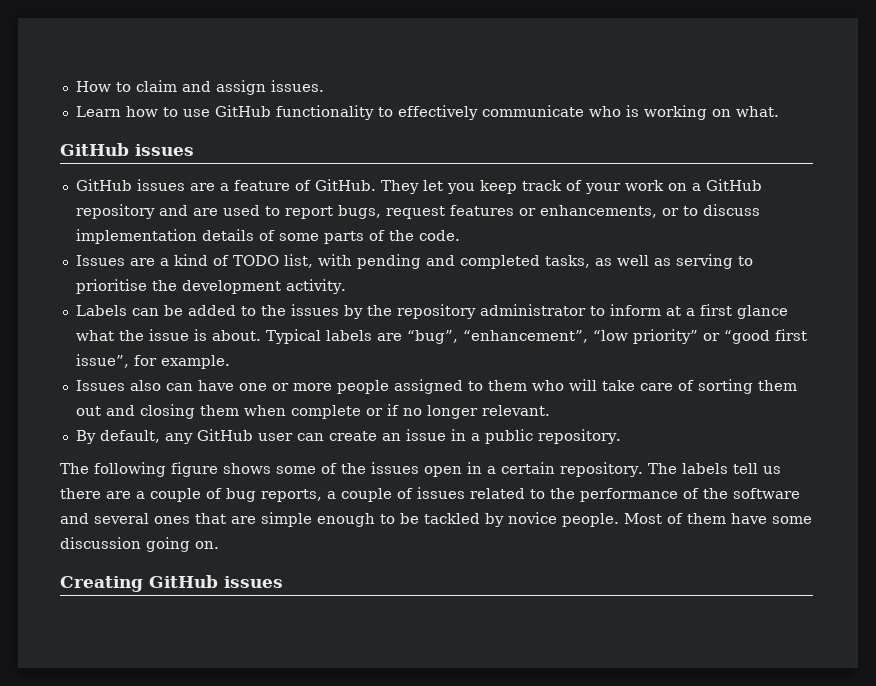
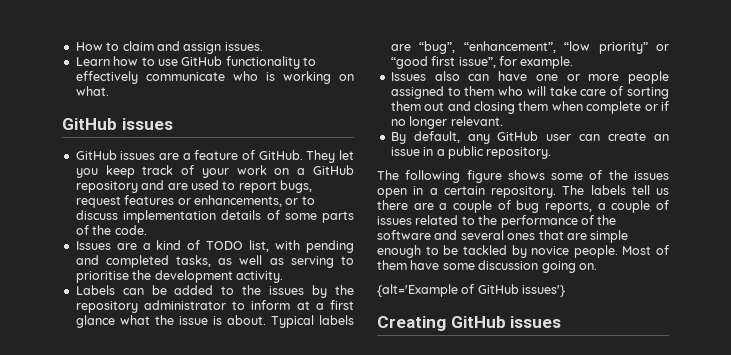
(219, 545) none -> [377,284,566,297] // {alt='Example of GitHub issues'}

